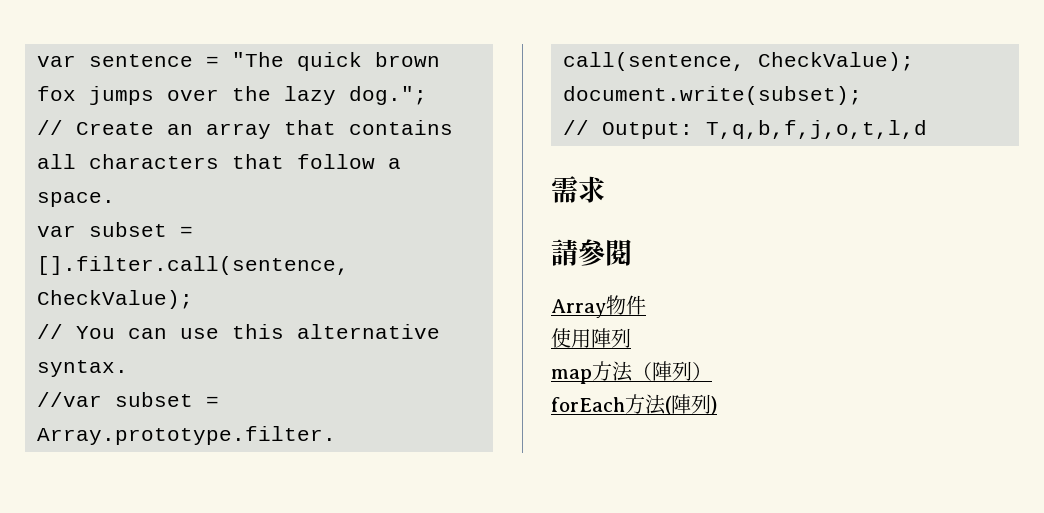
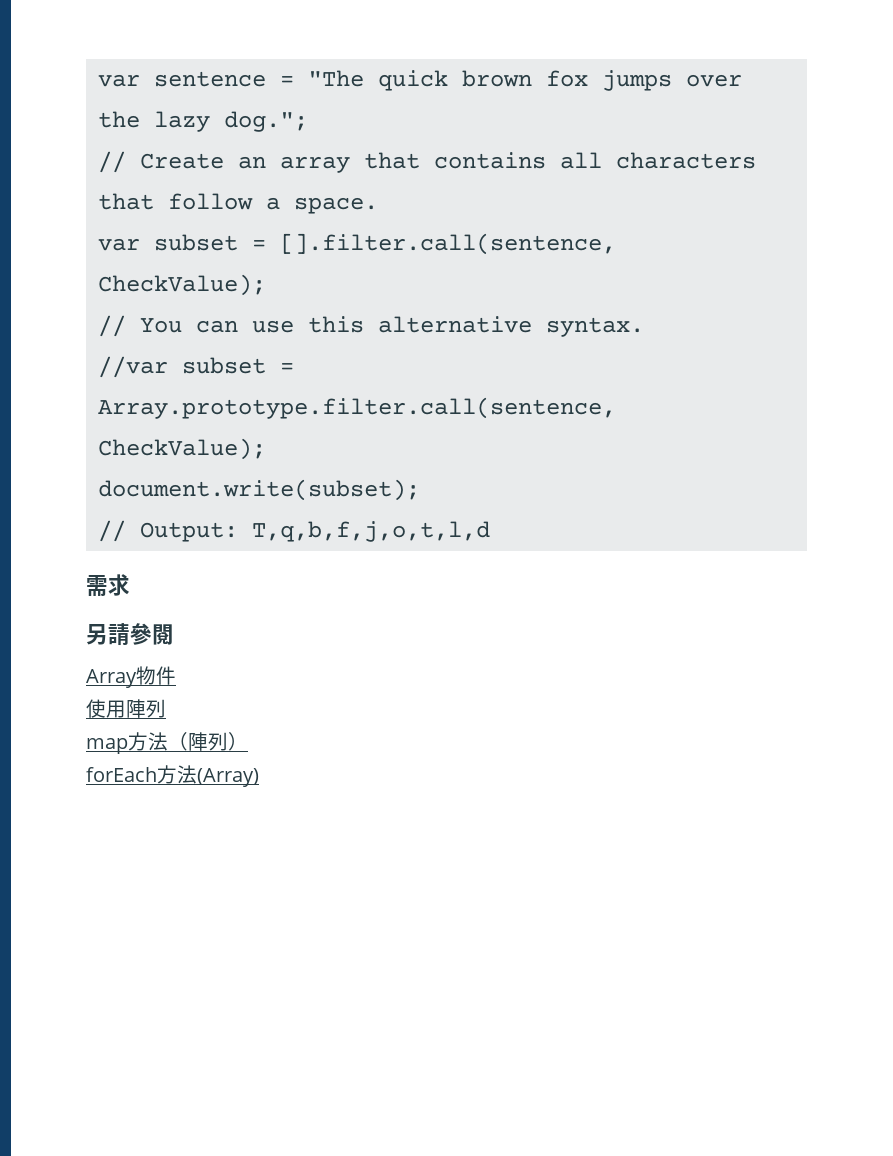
(605, 189) none -> [86,624,108,645] 另
[665,394,717,415] (陣列) -> [197,768,259,787] (Array)

